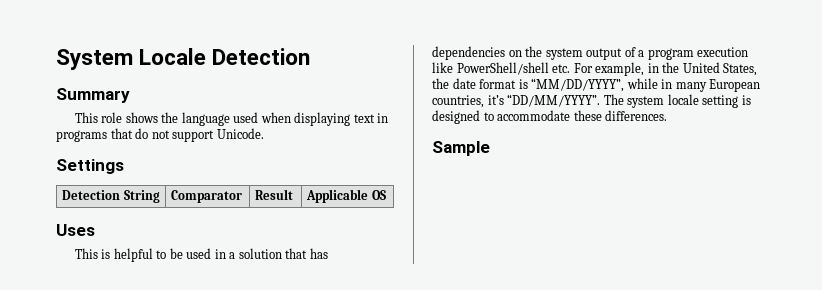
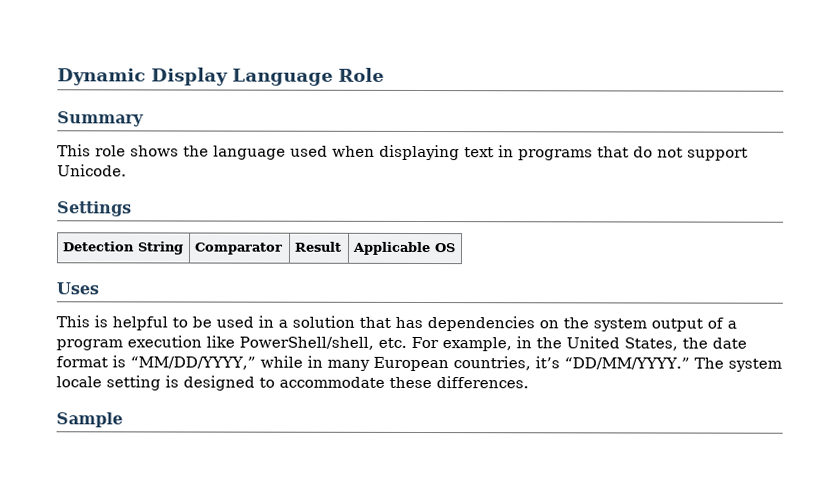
[56,48,311,70] System Locale Detection -> [57,67,384,86] Dynamic Display Language Role
[456,62,549,75] PowerShell/shell -> [239,336,374,350] PowerShell/shell,
[531,78,625,92] “MM/DD/YYYY”, -> [130,356,256,370] “MM/DD/YYYY,”
[507,94,601,107] “DD/MM/YYYY”. -> [563,357,690,370] “DD/MM/YYYY.”

